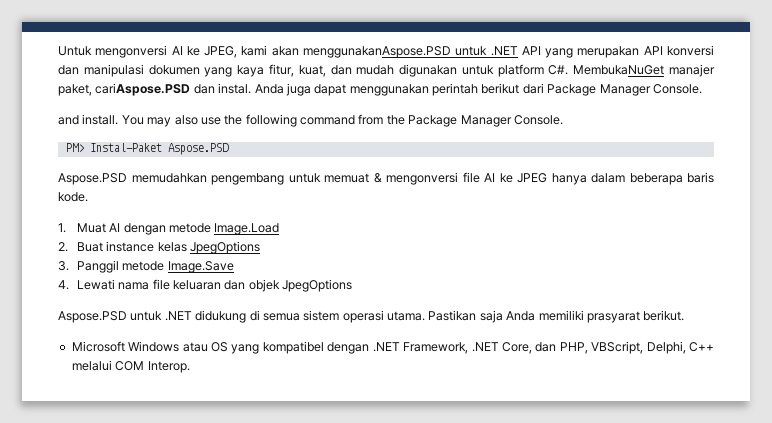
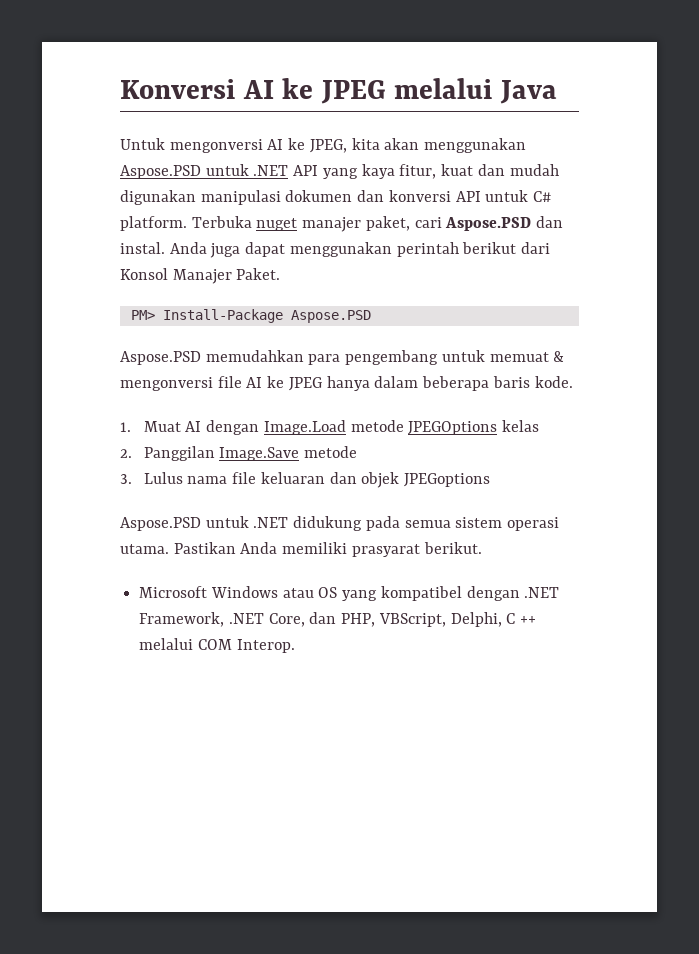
(58, 51) none -> [120,78,557,104] Konversi AI ke JPEG melalui Java //
[241,45,715,58] [58,64,200,77] kami akan menggunakanAspose.PSD untuk .NET API yang merupakan API konversi dan manipulasi dokumen -> [351,138,527,153] [120,164,319,179] kita akan menggunakan Aspose.PSD untuk .NET API
[298,65,326,77] kuat, -> [441,164,474,176] kuat
[461,64,715,77] [58,83,191,96] untuk platform C#. MembukaNuGet manajer paket, cariAspose.PSD -> [200,190,552,205] [120,216,532,232] manipulasi dokumen dan konversi API untuk C# platform. Terbuka nuget manajer paket, cari Aspose.PSD
[547,84,702,96] [58,114,563,127] Package Manager Console. // and install. You may also use the following command from the Package Manager Console. -> [120,268,281,284] Konsol Manajer Paket.
[89,143,162,152] Instal-Paket -> [162,309,283,323] Install-Package
(207, 178) none -> [308,354,341,365] para
[168,223,280,235] [58,241,260,254] [58,260,234,273] [58,279,115,290] metode Image.Load // 2. Buat instance kelas JpegOptions // 3. Panggil metode Image.Save // 4. Lewati -> [263,420,540,435] [120,446,358,461] [120,472,183,484] Image.Load metode JPEGOptions kelas // 2. Panggilan Image.Save metode // 3. Lulus
[282,279,353,292] JpegOptions -> [404,473,491,487] JPEGoptions
[249,310,260,321] di -> [365,516,400,531] pada
[479,310,503,323] saja -> (236, 548) none
[689,342,714,352] C++ -> [506,613,537,624] C ++

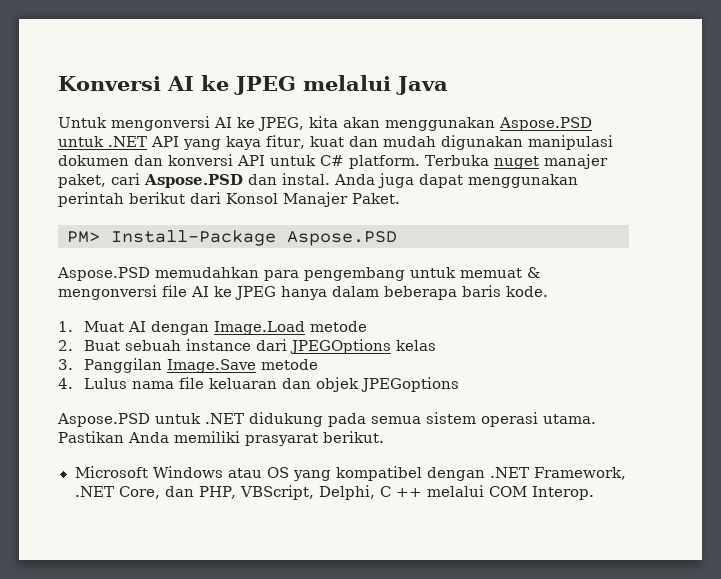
(404, 426) none -> [58,339,287,351] // 2. Buat sebuah instance dari
[120,449,132,458] 2. -> [58,359,73,370] 3.
[120,474,132,484] 3. -> [58,378,73,389] 4.

